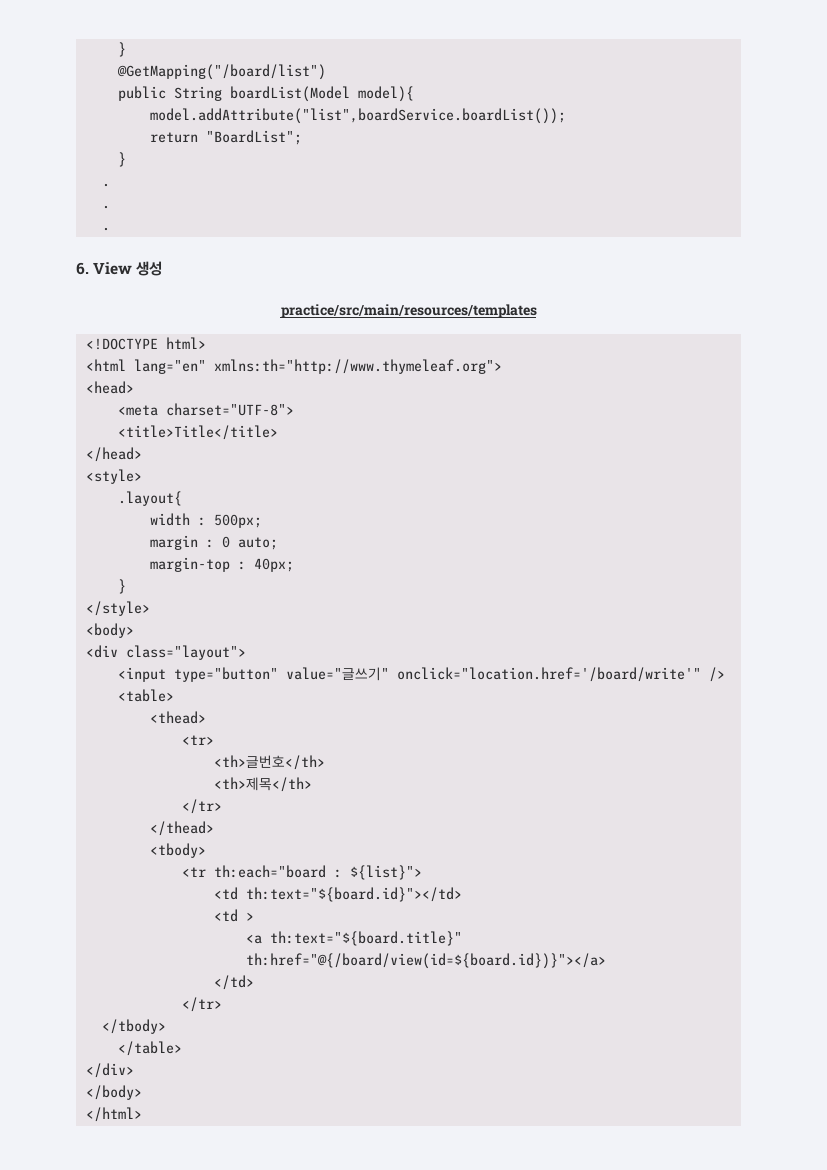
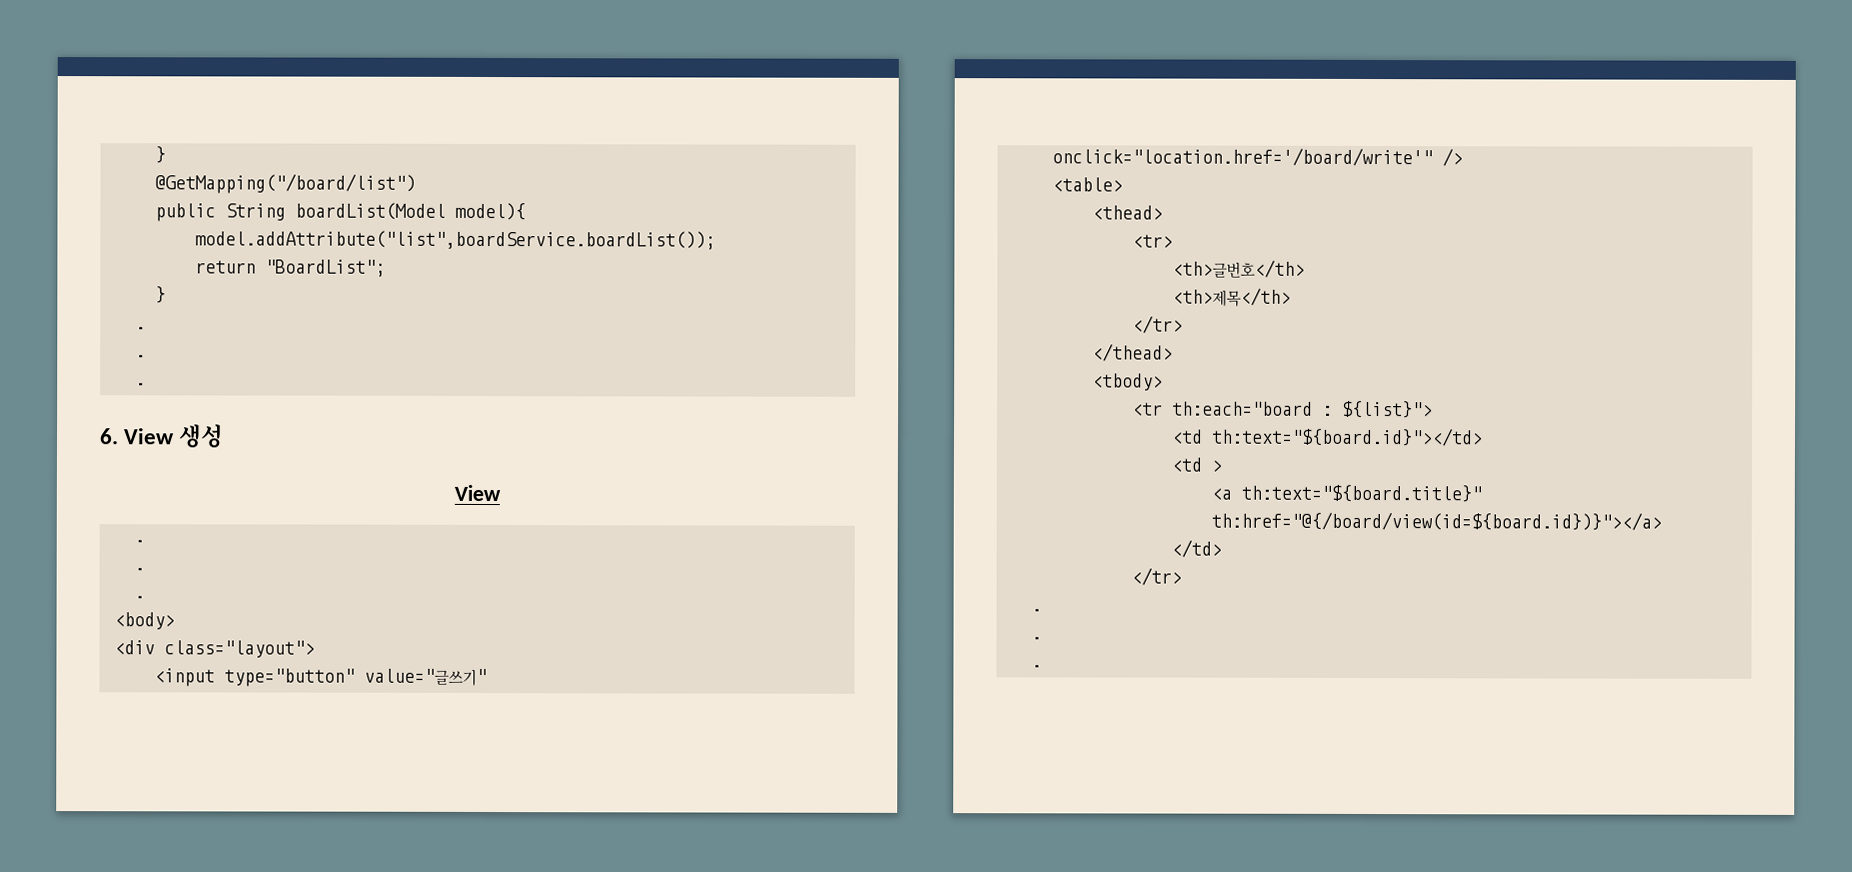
[280,304,537,318] [85,337,206,350] [85,359,502,374] [85,381,134,394] [117,403,294,416] [117,425,278,440] [85,447,142,462] [85,469,142,484] [117,491,182,506] [149,513,262,528] [149,535,278,550] [149,557,294,572] [117,579,126,594] [85,601,150,616] practice/src/main/resources/templates // <!DOCTYPE html> // <html lang="en" xmlns:th="http://www.thymeleaf.org"> // <head> // <meta charset="UTF-8"> // <title>Title</title> // </head> // <style> // .layout{ // width : 500px; // margin : 0 auto; // margin-top : 40px; // } // </style> -> [454,484,501,502] [133,539,145,543] [133,567,145,571] [133,595,145,599] View // . // . // .
[101,1019,166,1034] [117,1041,182,1056] [85,1063,134,1078] [85,1085,142,1100] [85,1107,142,1122] </tbody> // </table> // </div> // </body> // </html> -> [1030,608,1042,612] [1030,636,1042,640] [1030,664,1042,668] . // . // .

